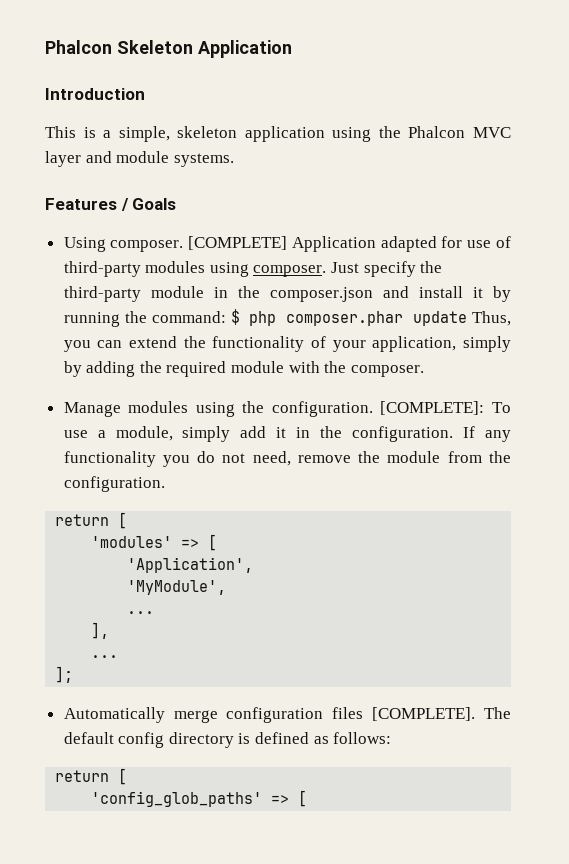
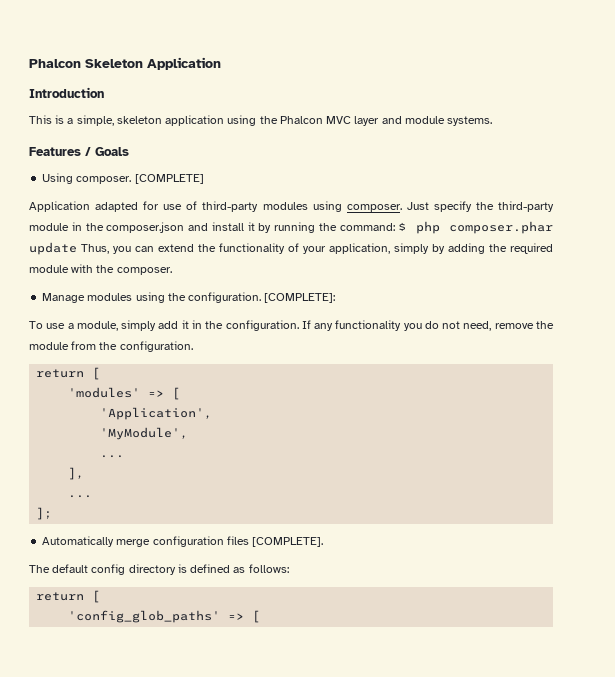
(288, 243) none -> (204, 179) //
(485, 408) none -> (336, 298) //
(476, 714) none -> (324, 542) //

